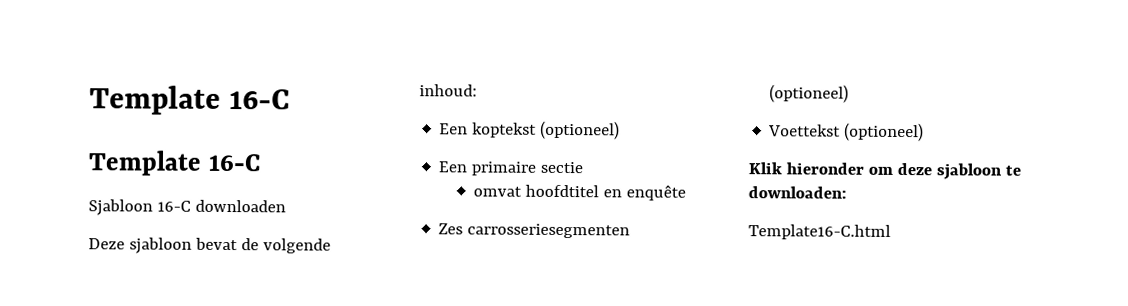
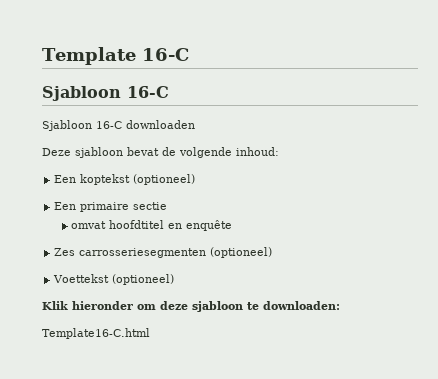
[89,85,291,115] [88,150,202,176] Template 16-C // Template -> [42,47,189,65] [42,86,121,101] Template 16-C // Sjabloon

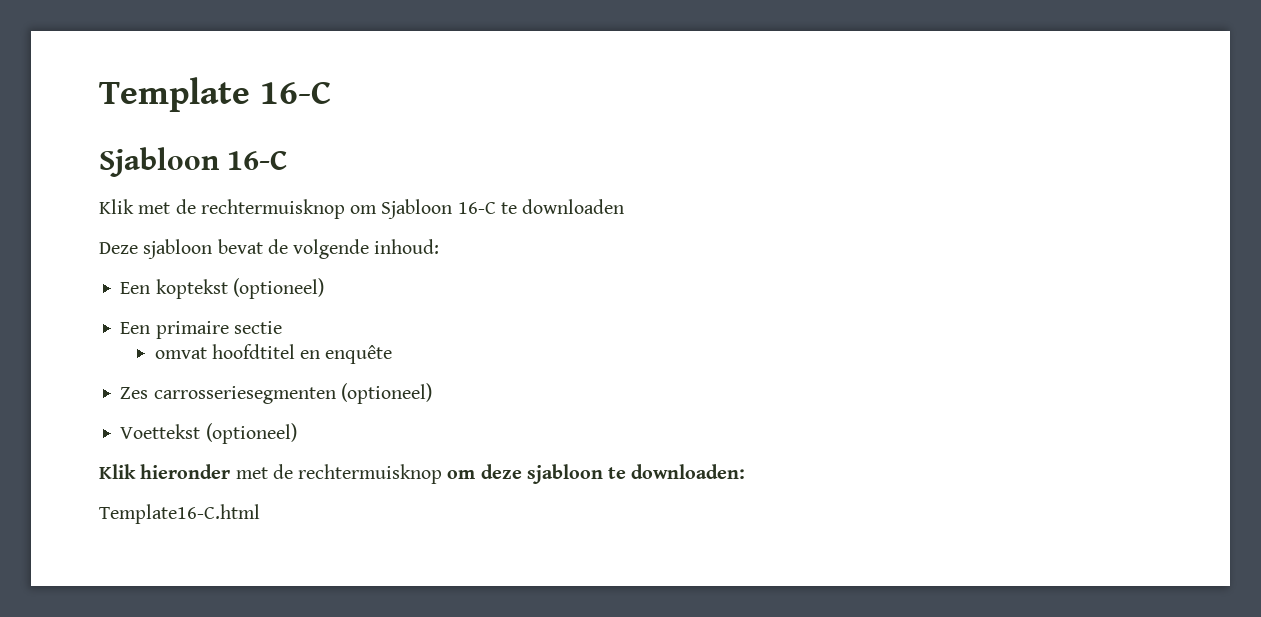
[42,120,122,131] Sjabloon 16-C -> [99,199,517,219] Klik met de rechtermuisknop om Sjabloon 16-C te
(133, 305) none -> [235,464,443,484] met de rechtermuisknop

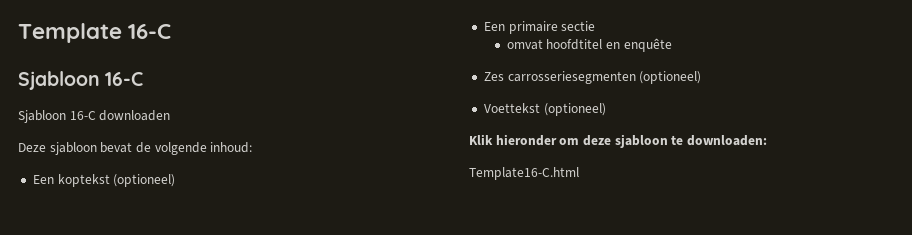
[99,199,517,219] Klik met de rechtermuisknop om Sjabloon 16-C te -> [18,110,96,123] Sjabloon 16-C
[235,464,443,484] met de rechtermuisknop -> (557, 140) none

